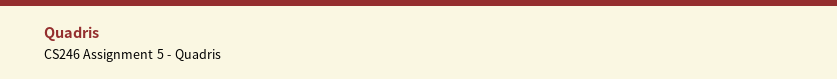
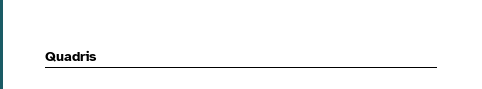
[44,26,99,41] [44,49,221,62] Quadris // CS246 Assignment 5 - Quadris -> [45,50,97,62] Quadris

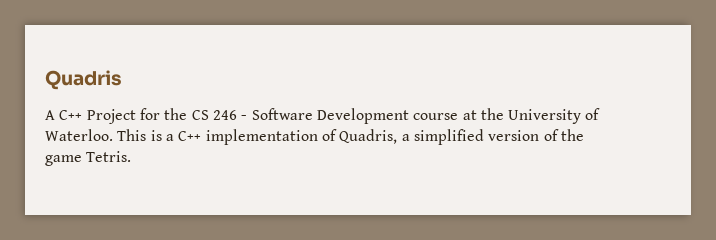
(97, 56) none -> [45,108,601,124] [45,129,584,145] [45,151,132,166] // A C++ Project for the CS 246 - Software Development course at the University of Waterloo. This is a C++ implementation of Quadris, a simplified version of the game Tetris.

